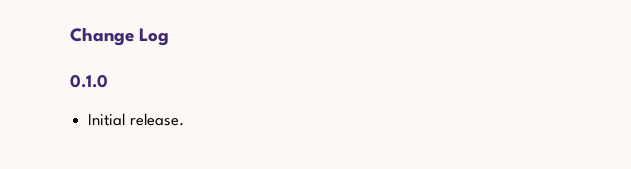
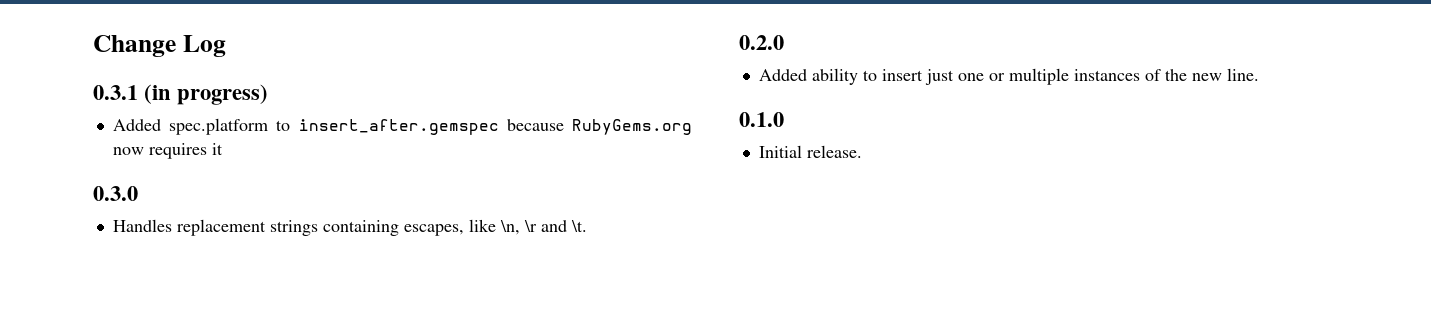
(170, 37) none -> [93,84,269,105] [112,118,692,135] [112,143,223,159] [93,186,138,201] [112,219,587,236] [739,35,784,50] [758,68,1259,85] // 0.3.1 (in progress) // Added spec.platform to insert_after.gemspec because RubyGems.org now requires it // 0.3.0 // Handles replacement strings containing escapes, like \n, \r and \t. // 0.2.0 // Added ability to insert just one or multiple instances of the new line.

